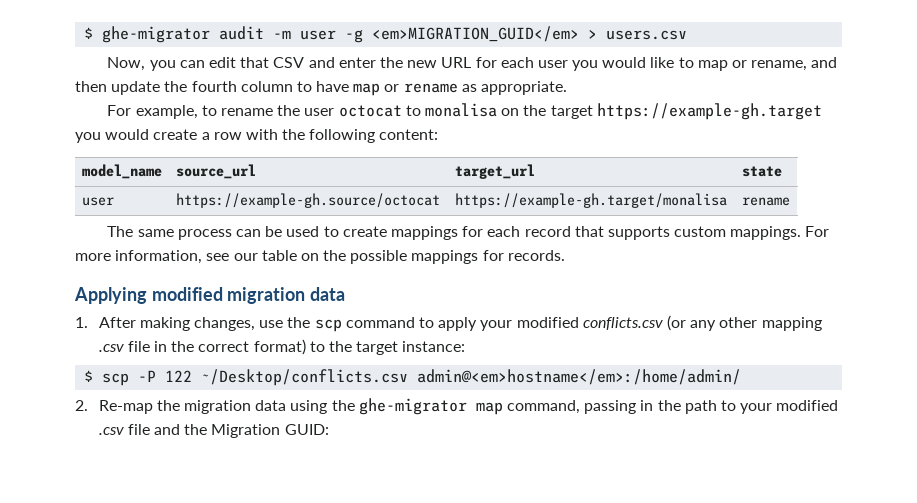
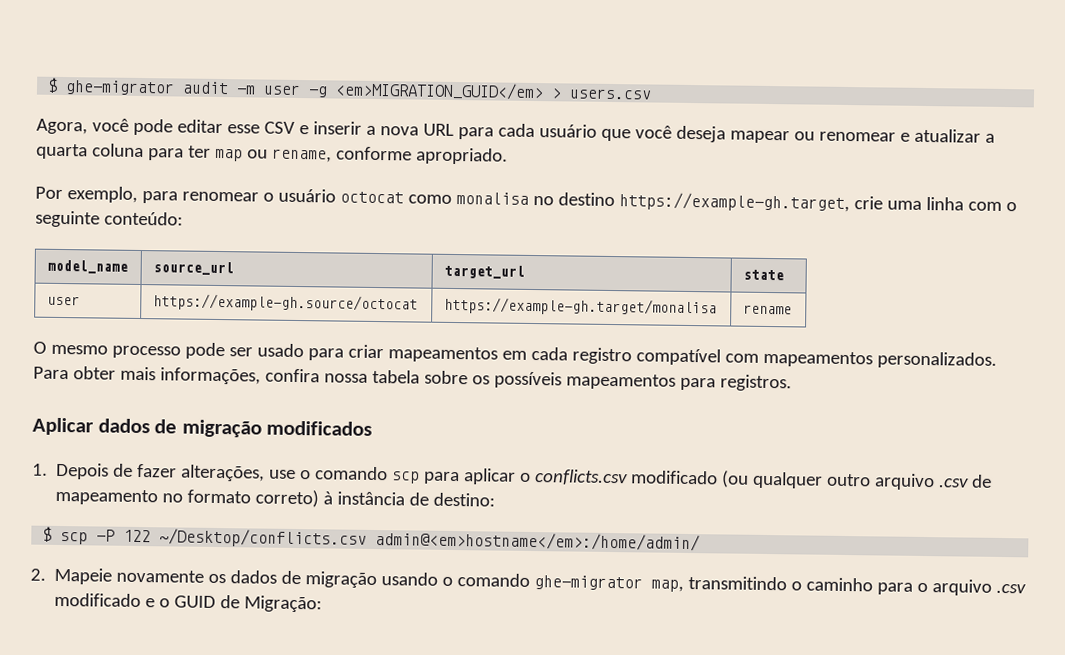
[107,57,838,71] [75,81,568,96] [107,103,822,120] [75,129,439,143] Now, you can edit that CSV and enter the new URL for each user you would like to map or rename, and then update the fourth column to have map or rename as appropriate. // For example, to rename the user octocat to monalisa on the target https://example-gh.target you would create a row with the following content: -> [36,118,995,144] [36,143,508,165] [35,186,1017,213] [35,210,183,228] Agora, você pode editar esse CSV e inserir a nova URL para cada usuário que você deseja mapear ou renomear e atualizar a quarta coluna para ter map ou rename, conforme apropriado. // Por exemplo, para renomear o usuário octocat como monalisa no destino https://example-gh.target, crie uma linha com o seguinte conteúdo:
[107,226,830,240] [75,250,565,264] [74,287,346,304] [75,315,822,332] [98,339,466,355] The same process can be used to create mappings for each record that supports custom mappings. For more information, see our table on the possible mappings for records. // Applying modified migration data // 1. After making changes, use the scp command to apply your modified conflicts.csv (or any other mapping .csv file in the correct format) to the target instance: -> [33,341,997,369] [33,366,792,392] [32,417,373,438] [32,462,993,491] [55,488,496,508] O mesmo processo pode ser usado para criar mapeamentos em cada registro compatível com mapeamentos personalizados. Para obter mais informações, confira nossa tabela sobre os possíveis mapeamentos para registros. // Aplicar dados de migração modificados // 1. Depois de fazer alterações, use o comando scp para aplicar o conflicts.csv modificado (ou qualquer outro arquivo .csv de mapeamento no formato correto) à instância de destino:
[98,398,839,415] [98,424,329,438] Re-map the migration data using the ghe-migrator map command, passing in the path to your modified .csv file and the Migration GUID: -> [54,567,1027,596] [54,592,323,613] Mapeie novamente os dados de migração usando o comando ghe-migrator map, transmitindo o caminho para o arquivo .csv modificado e o GUID de Migração:

